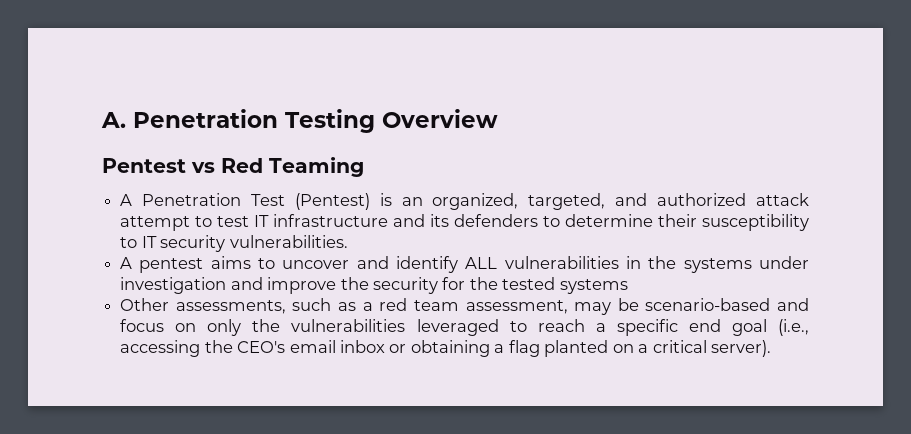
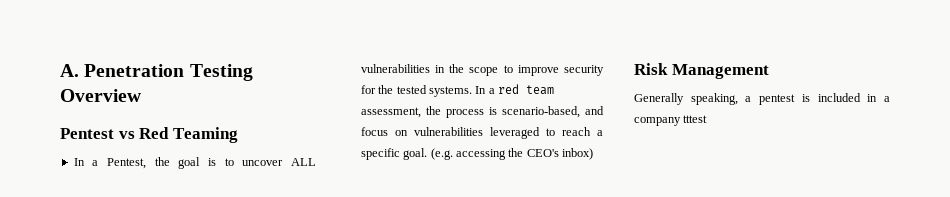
[120,193,809,210] [120,214,810,231] [120,235,348,252] [120,256,809,273] [120,277,628,294] [120,298,771,315] A Penetration Test (Pentest) is an organized, targeted, and authorized attack attempt to test IT infrastructure and its defenders to determine their susceptibility to IT security vulnerabilities. // A pentest aims to uncover and identify ALL vulnerabilities in the systems under investigation and improve the security for the tested systems // Other assessments, such as a red team assessment, may be scenario-based -> [73,157,316,169] [360,64,604,76] [360,84,554,97] [360,106,580,118] In a Pentest, the goal is to uncover ALL vulnerabilities in the scope to improve security for the tested systems. In a red team assessment, the process is scenario-based,
[207,319,281,336] only the -> (408, 133) none
[688,319,809,336] [120,340,772,357] end goal (i.e., accessing the CEO's email inbox or obtaining a flag planted on a critical server). -> [403,148,593,160] [634,63,769,79] [634,93,890,105] [634,115,708,126] goal. (e.g. accessing the CEO's inbox) // Risk Management // Generally speaking, a pentest is included in a company tttest

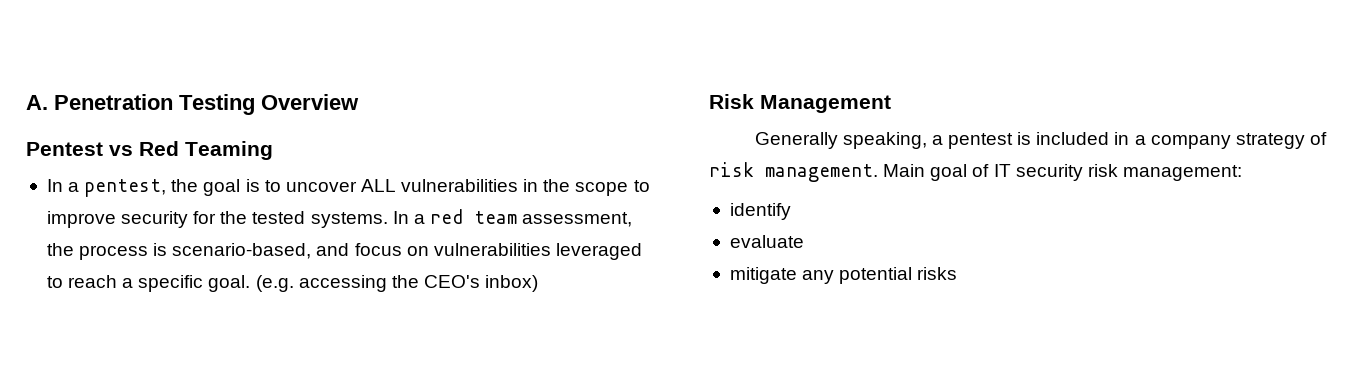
[107,158,147,169] Pentest, -> [84,179,167,197] pentest,
[683,115,708,123] tttest -> [1235,132,1327,149] [709,162,1242,182] [729,203,791,220] [729,235,804,248] [729,267,958,284] strategy of risk management. Main goal of IT security risk management: // identify // evaluate // mitigate any potential risks

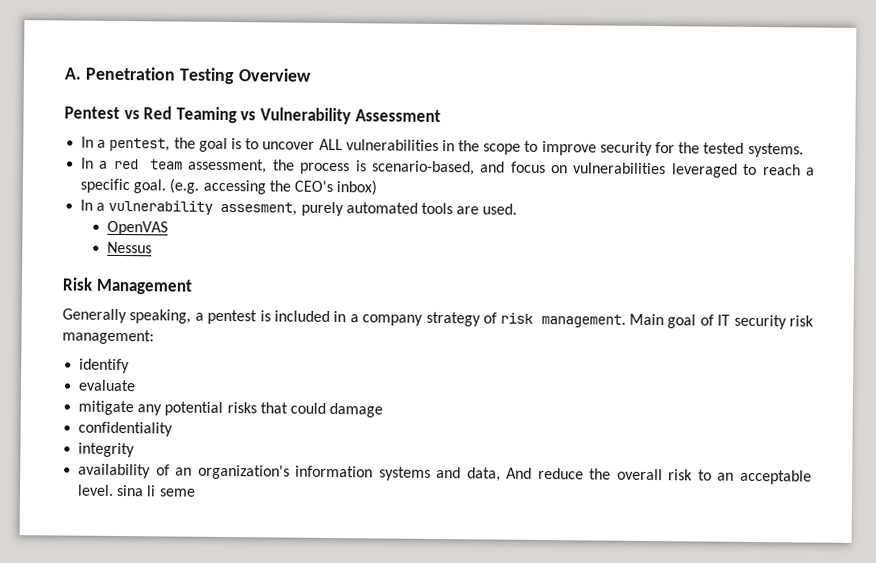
(273, 150) none -> [240,107,441,125] vs Vulnerability Assessment
(388, 220) none -> (804, 150) //
(539, 283) none -> [80,199,518,217] [106,220,168,236] [106,241,152,254] // In a vulnerability assesment, purely automated tools are used. // OpenVAS // Nessus
(958, 273) none -> [259,402,384,418] [78,421,174,437] [78,442,136,458] [78,463,812,485] [77,484,196,497] that could damage // confidentiality // integrity // availability of an organization's information systems and data, And reduce the overall risk to an acceptable level. sina li seme

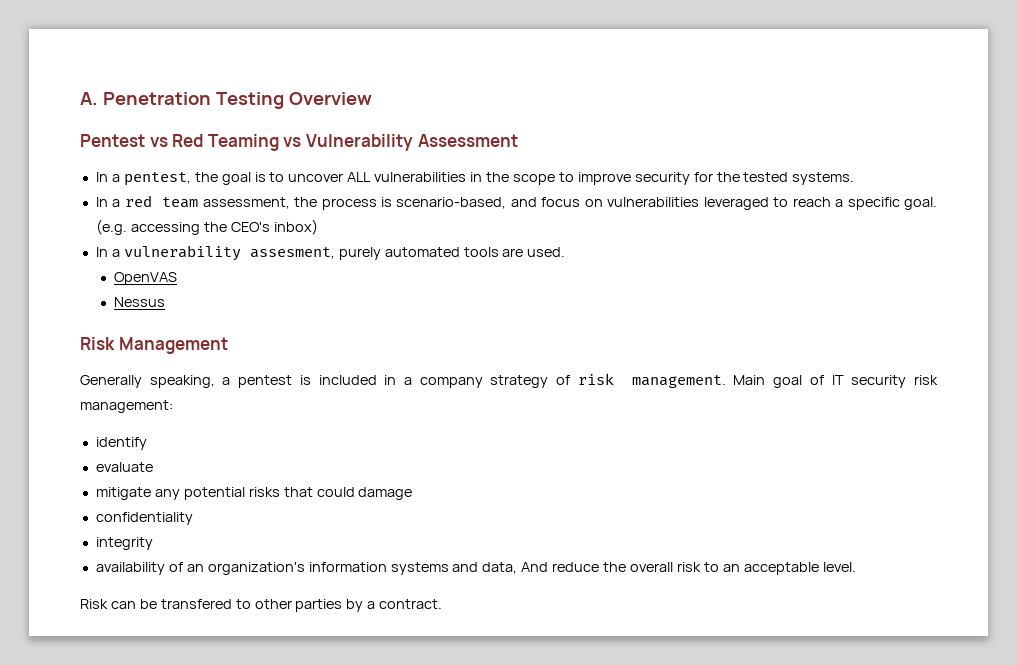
[116,484,196,497] sina li seme -> [80,599,443,612] // Risk can be transfered to other parties by a contract.

